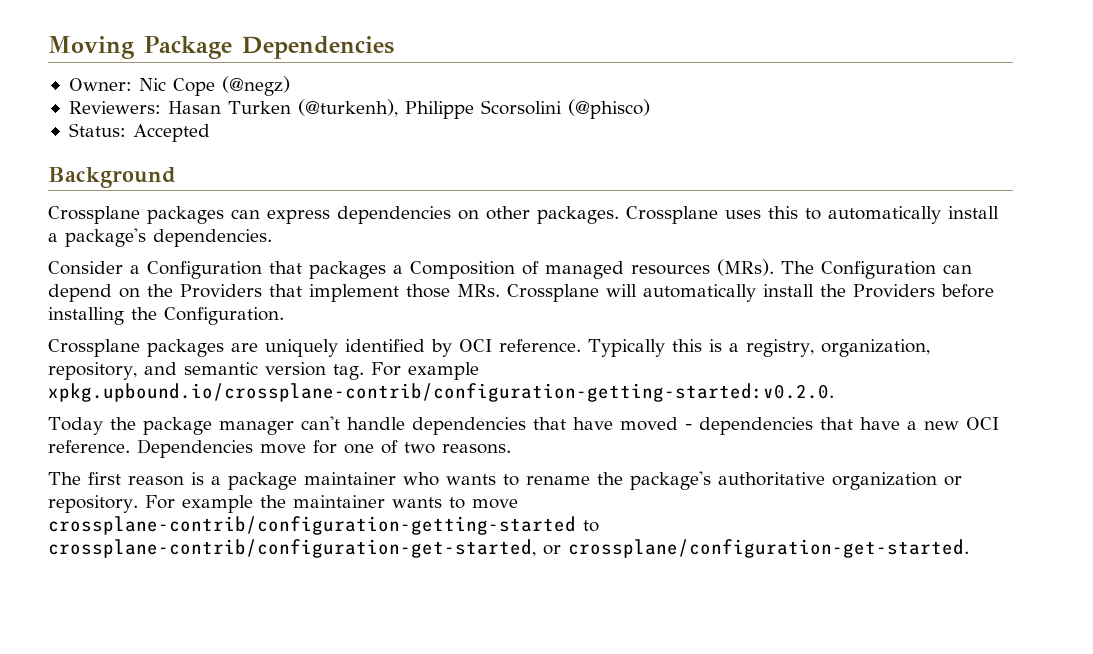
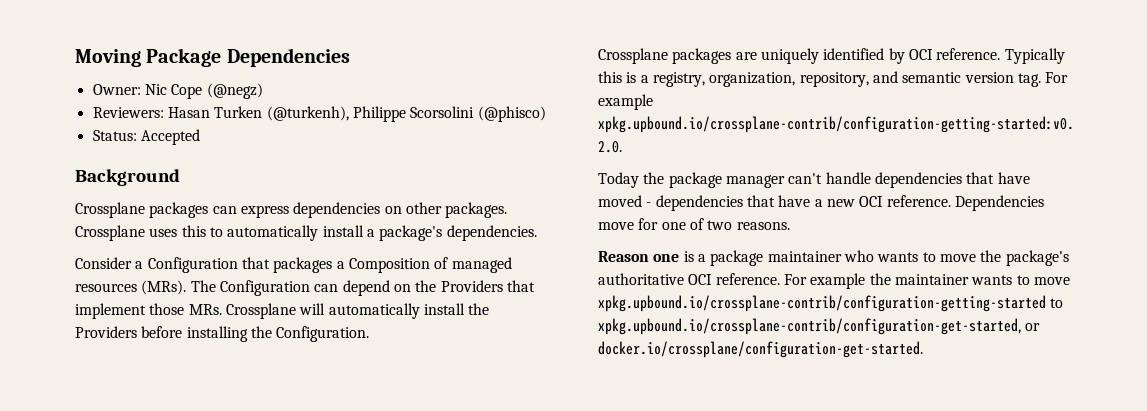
[48,472,184,486] The first reason -> [598,251,680,262] Reason one
[526,476,590,485] rename -> [939,254,976,262] move
[832,472,962,490] [48,495,138,513] organization or repository. -> [688,273,780,285] OCI reference.
[48,516,599,535] [48,539,969,558] crossplane-contrib/configuration-getting-started to crossplane-contrib/configuration-get-started, or crossplane/configuration-get-started. -> [598,295,1064,312] [598,318,1041,335] [598,341,923,358] xpkg.upbound.io/crossplane-contrib/configuration-getting-started to xpkg.upbound.io/crossplane-contrib/configuration-get-started, or docker.io/crossplane/configuration-get-started.

